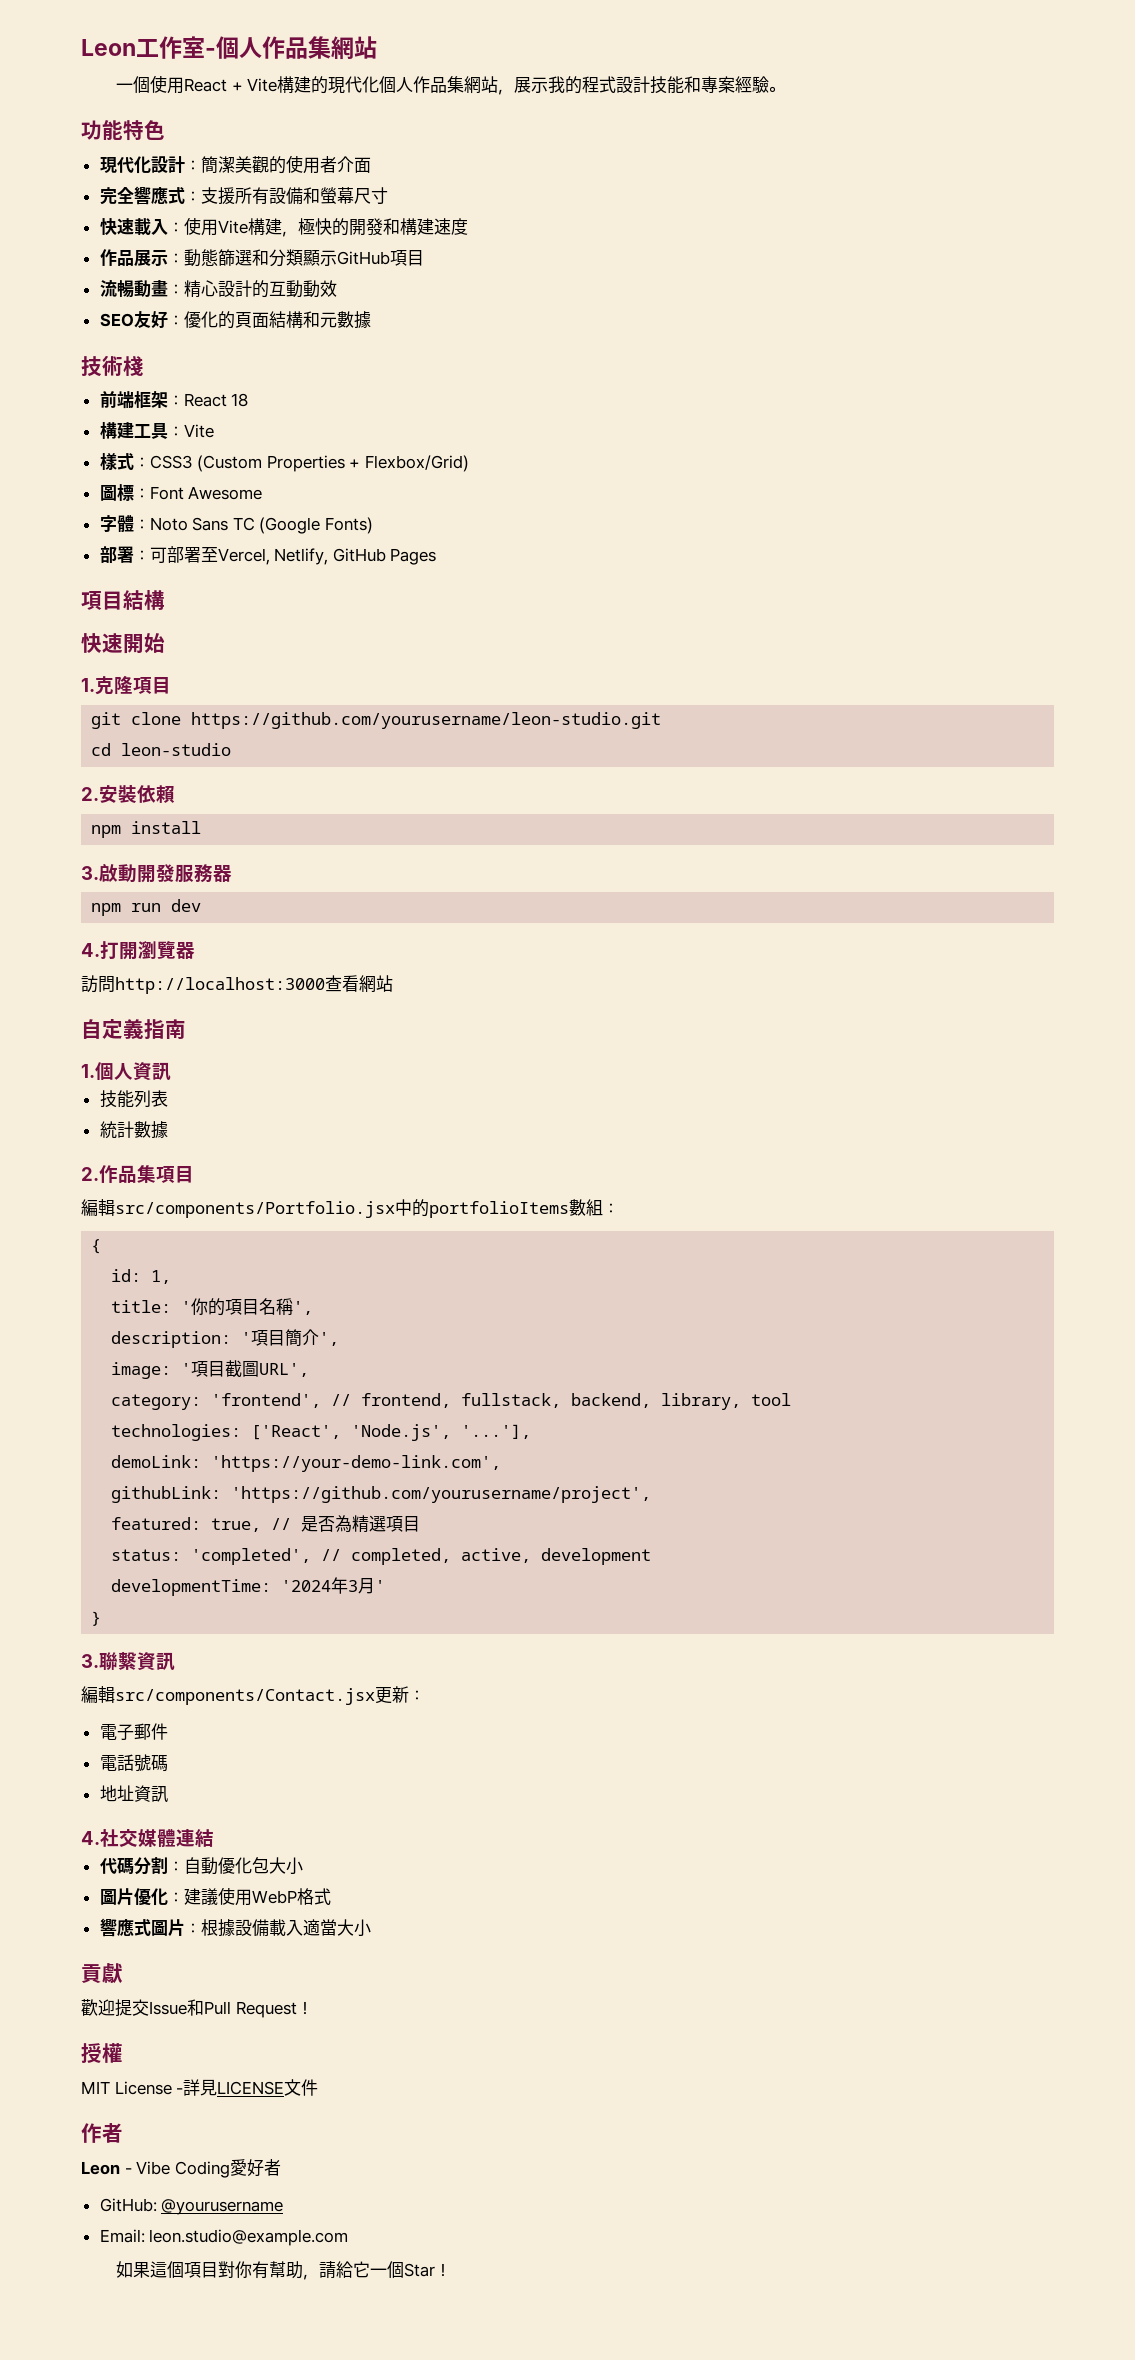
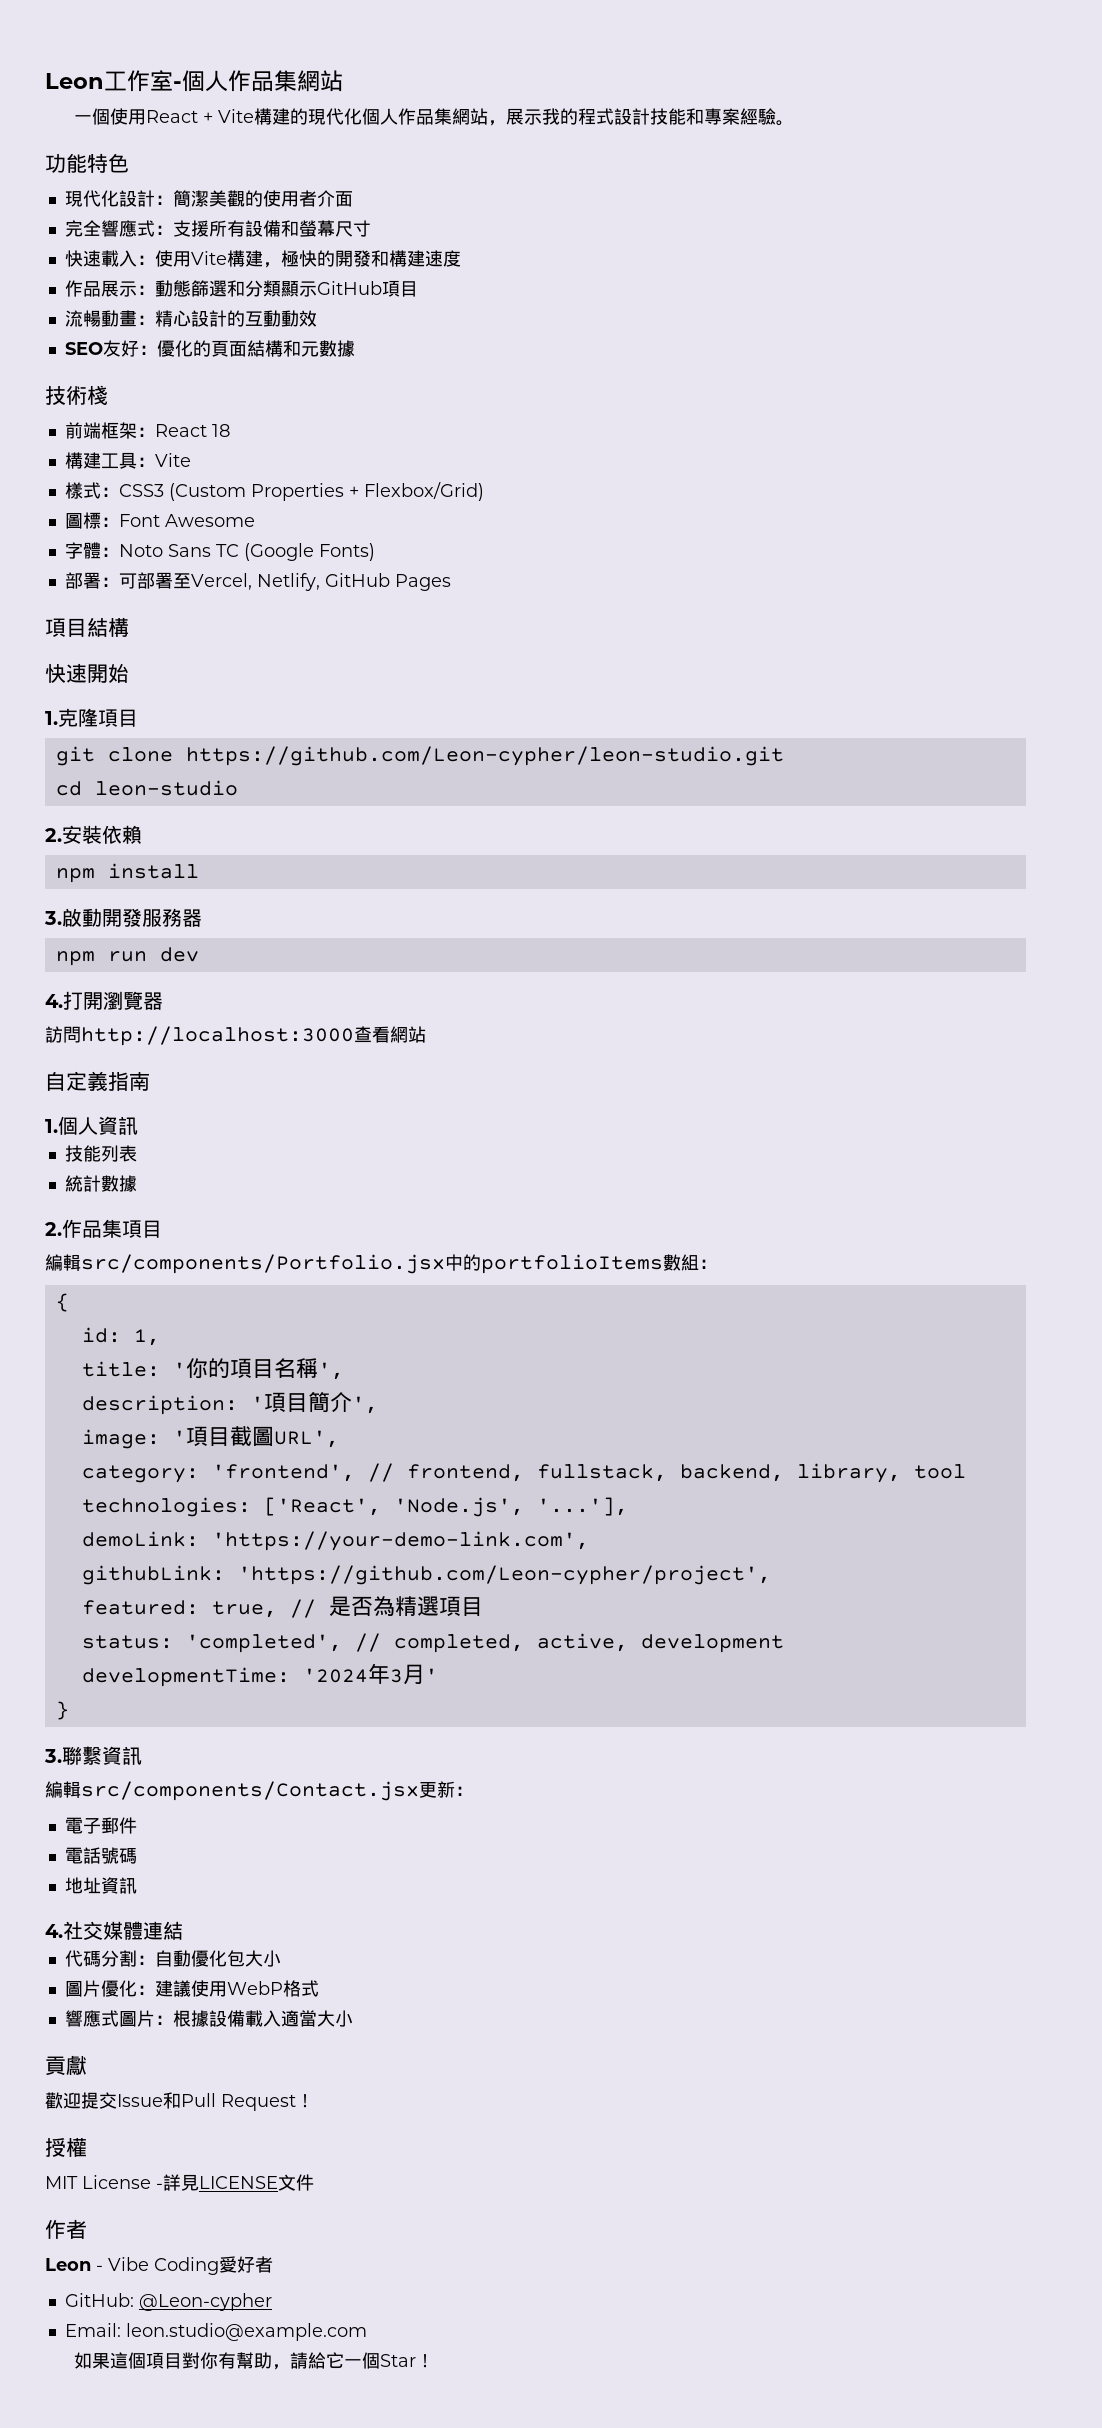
[191,712,662,729] https://github.com/yourusername/leon-studio.git -> [185,746,784,766] https://github.com/Leon-cypher/leon-studio.git
[231,1486,652,1503] 'https://github.com/yourusername/project', -> [237,1565,771,1585] 'https://github.com/Leon-cypher/project',
[161,2199,284,2215] @yourusername -> [138,2293,272,2311] @Leon-cypher

